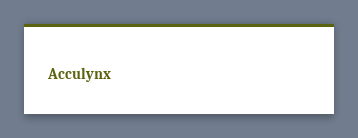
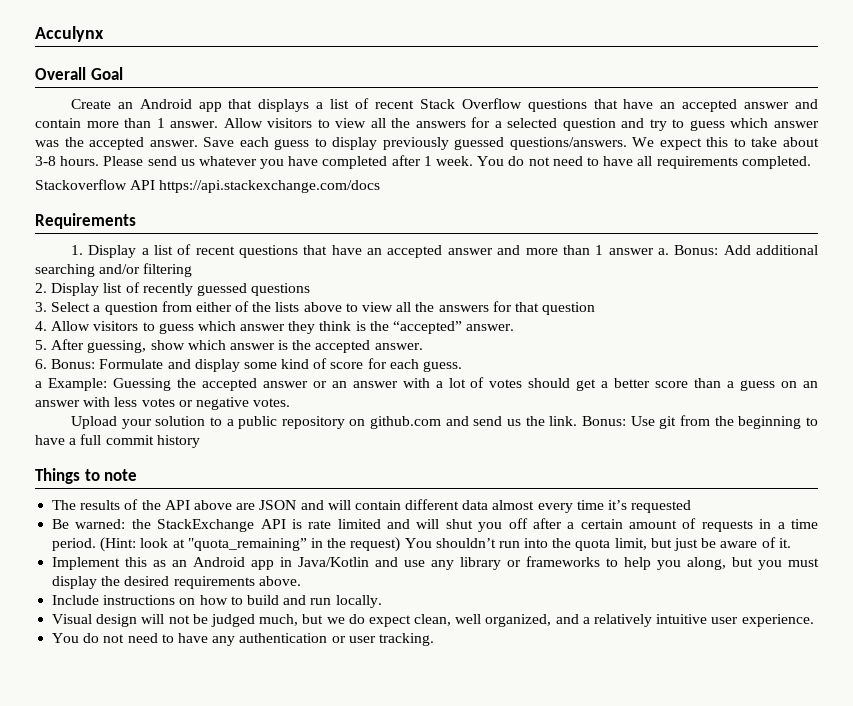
(111, 74) none -> [35,67,123,80] [70,98,819,112] [35,117,819,131] [35,137,819,150] [35,155,811,169] [35,179,381,193] [35,213,136,229] [70,244,818,258] [35,263,193,277] [35,282,311,296] [35,301,596,315] [35,321,515,334] [35,339,423,353] [35,358,463,372] [35,377,818,391] [35,397,291,410] [70,415,818,429] [35,434,200,448] [35,468,138,484] [52,499,692,513] [52,518,818,532] [52,537,791,552] [52,556,819,570] [52,576,301,589] [52,595,382,608] [52,614,814,627] [52,633,434,646] // Overall Goal // Create an Android app that displays a list of recent Stack Overflow questions that have an accepted answer and contain more than 1 answer. Allow visitors to view all the answers for a selected question and try to guess which answer was the accepted answer. Save each guess to display previously guessed questions/answers. We expect this to take about 3-8 hours. Please send us whatever you have completed after 1 week. You do not need to have all requirements completed. // Stackoverflow API https://api.stackexchange.com/docs // Requirements // 1. Display a list of recent questions that have an accepted answer and more than 1 answer a. Bonus: Add additional searching and/or filtering // 2. Display list of recently guessed questions // 3. Select a question from either of the lists above to view all the answers for that question // 4. Allow visitors to guess which answer they think is the “accepted” answer. // 5. After guessing, show which answer is the accepted answer. // 6. Bonus: Formulate and display some kind of score for each guess. // a Example: Guessing the accepted answer or an answer with a lot of votes should get a better score than a guess on an answer with less votes or negative votes. // Upload your solution to a public repository on github.com and send us the link. Bonus: Use git from the beginning to have a full commit history // Things to note // The results of the API above are JSON and will contain different data almost every time it’s requested // Be warned: the StackExchange API is rate limited and will shut you off after a certain amount of requests in a time period. (Hint: look at "quota_remaining” in the request) You shouldn’t run into the quota limit, but just be aware of it. // Implement this as an Android app in Java/Kotlin and use any library or frameworks to help you along, but you must display the desired requirements above. // Include instructions on how to build and run locally. // Visual design will not be judged much, but we do expect clean, well organized, and a relatively intuitive user experience. // You do not need to have any authentication or user tracking.

